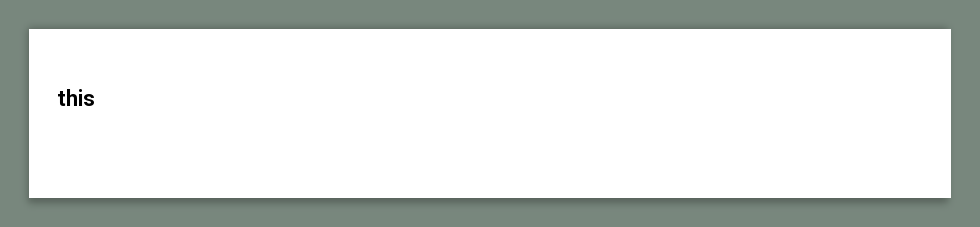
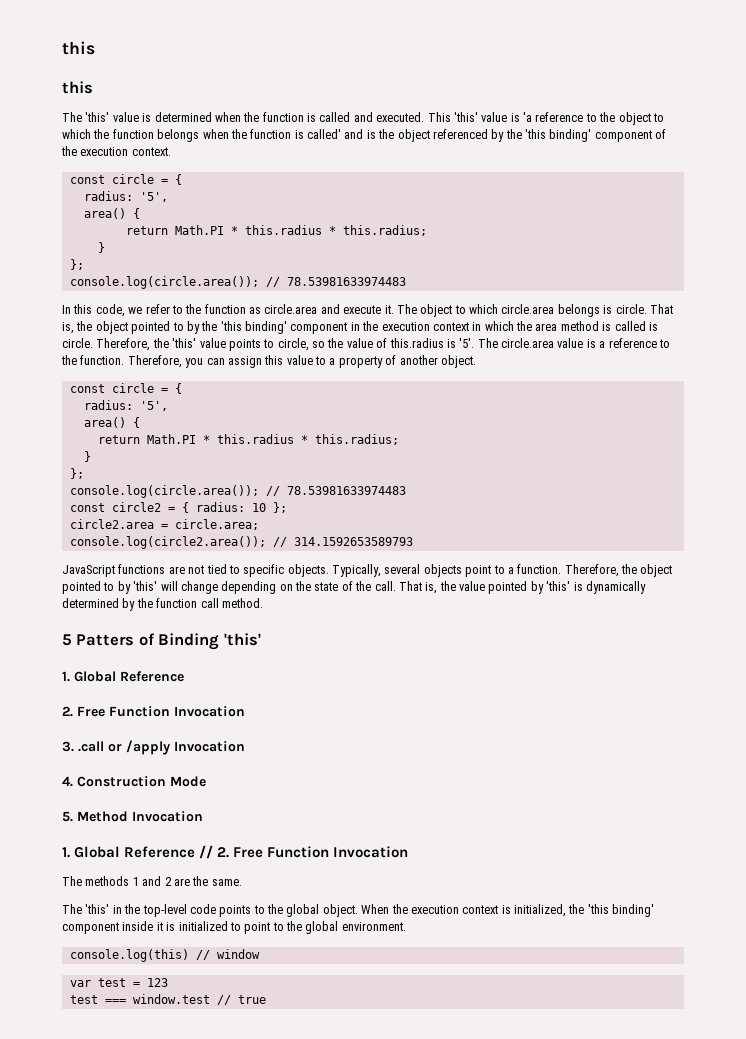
[57,89,95,106] this -> [62,41,95,55] [62,81,93,94] [62,112,664,125] [62,129,667,142] [61,146,171,156] [69,174,182,185] [83,191,168,202] [83,208,140,219] [125,225,427,236] [97,242,105,253] [69,259,84,270] [69,276,406,289] [62,304,673,317] [62,321,658,334] [62,338,670,351] [61,355,476,368] [69,383,182,394] [83,400,168,411] [83,417,140,428] [97,434,399,445] [83,451,91,462] [69,468,84,479] [69,485,406,498] [69,502,287,513] [69,519,259,530] [69,536,413,549] [62,564,673,577] [62,581,646,594] [62,598,263,611] [62,633,261,650] [62,671,184,682] [62,706,245,717] [62,740,245,755] [62,776,206,787] [62,811,203,822] [62,845,409,859] [62,876,242,886] [62,904,655,917] [62,921,406,934] [69,949,260,962] [69,978,168,987] [69,994,266,1005] this // this // The 'this' value is determined when the function is called and executed. This 'this' value is 'a reference to the object to which the function belongs when the function is called' and is the object referenced by the 'this binding' component of the execution context. // const circle = { // radius: '5', // area() { // return Math.PI * this.radius * this.radius; // } // }; // console.log(circle.area()); // 78.53981633974483 // In this code, we refer to the function as circle.area and execute it. The object to which circle.area belongs is circle. That is, the object pointed to by the 'this binding' component in the execution context in which the area method is called is circle. Therefore, the 'this' value points to circle, so the value of this.radius is '5'. The circle.area value is a reference to the function. Therefore, you can assign this value to a property of another object. // const circle = { // radius: '5', // area() { // return Math.PI * this.radius * this.radius; // } // }; // console.log(circle.area()); // 78.53981633974483 // const circle2 = { radius: 10 }; // circle2.area = circle.area; // console.log(circle2.area()); // 314.1592653589793 // JavaScript functions are not tied to specific objects. Typically, several objects point to a function. Therefore, the object pointed to by 'this' will change depending on the state of the call. That is, the value pointed by 'this' is dynamically determined by the function call method. // 5 Patters of Binding 'this' // 1. Global Reference // 2. Free Function Invocation // 3. .call or /apply Invocation // 4. Construction Mode // 5. Method Invocation // 1. Global Reference // 2. Free Function Invocation // The methods 1 and 2 are the same. // The 'this' in the top-level code points to the global object. When the execution context is initialized, the 'this binding' component inside it is initialized to point to the global environment. // console.log(this) // window // var test = 123 // test === window.test // true

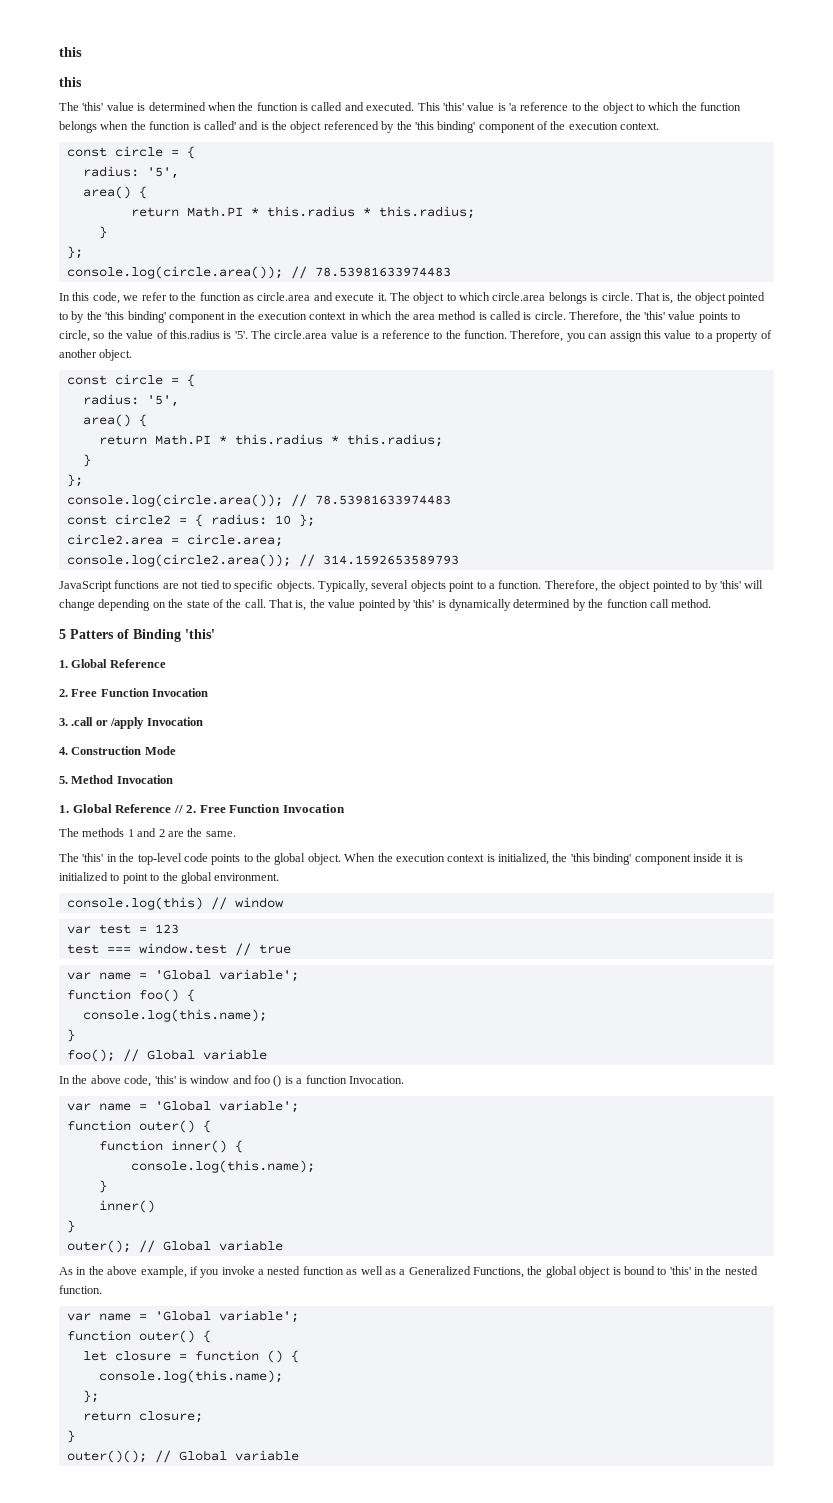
(266, 999) none -> [66,969,299,982] [66,989,195,1002] [82,1009,267,1022] [66,1029,75,1042] [66,1049,267,1062] [59,1075,404,1087] [66,1100,299,1113] [66,1120,211,1133] [98,1140,243,1153] [130,1160,315,1173] [98,1180,107,1193] [98,1200,155,1213] [66,1220,75,1233] [66,1240,283,1253] [59,1266,758,1278] [59,1285,102,1294] [66,1310,299,1323] [66,1330,211,1343] [82,1350,299,1363] [98,1370,283,1383] [82,1390,99,1403] [82,1411,203,1423] [66,1430,75,1443] [66,1450,299,1463] // var name = 'Global variable'; // function foo() { // console.log(this.name); // } // foo(); // Global variable // In the above code, 'this' is window and foo () is a function Invocation. // var name = 'Global variable'; // function outer() { // function inner() { // console.log(this.name); // } // inner() // } // outer(); // Global variable // As in the above example, if you invoke a nested function as well as a Generalized Functions, the global object is bound to 'this' in the nested function. // var name = 'Global variable'; // function outer() { // let closure = function () { // console.log(this.name); // }; // return closure; // } // outer()(); // Global variable

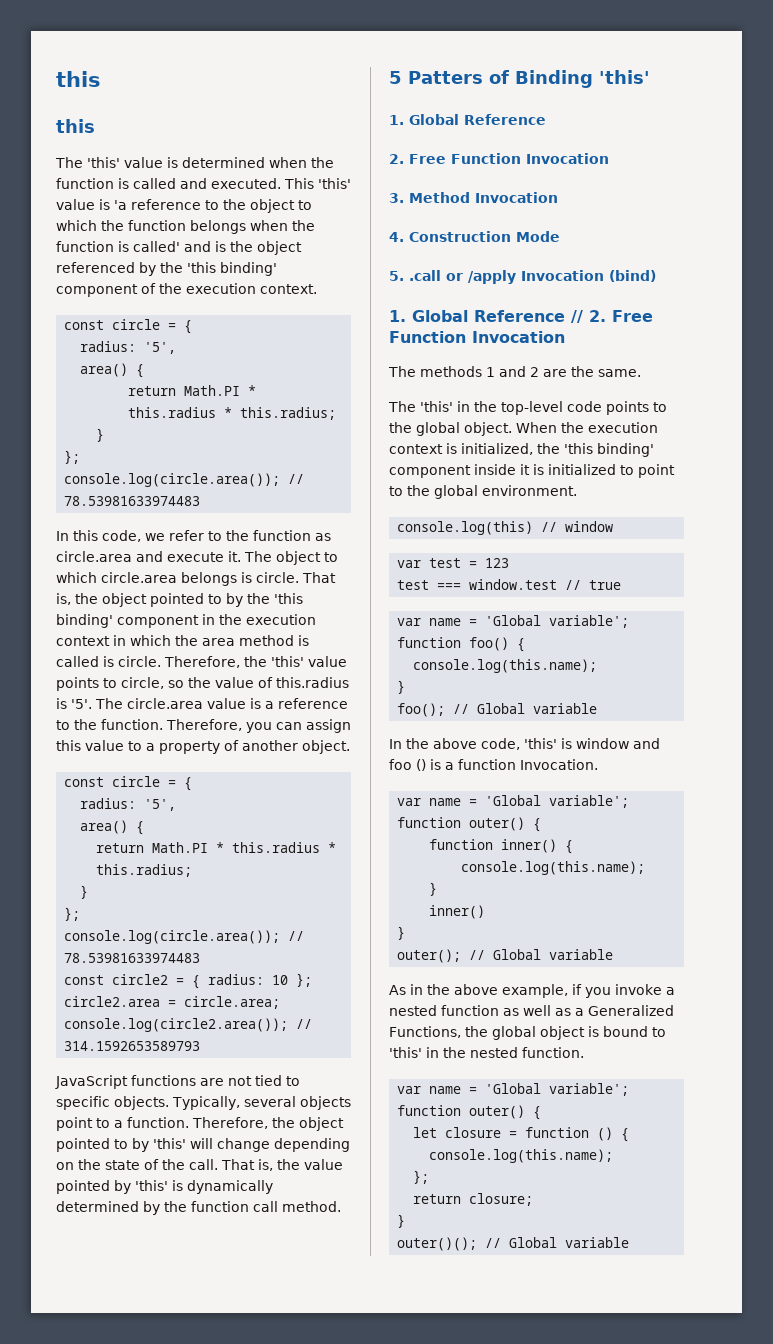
[71,717,145,729] .call or /apply -> [409,192,470,203] Method
[71,775,173,784] Method Invocation -> [409,270,656,284] .call or /apply Invocation (bind)

